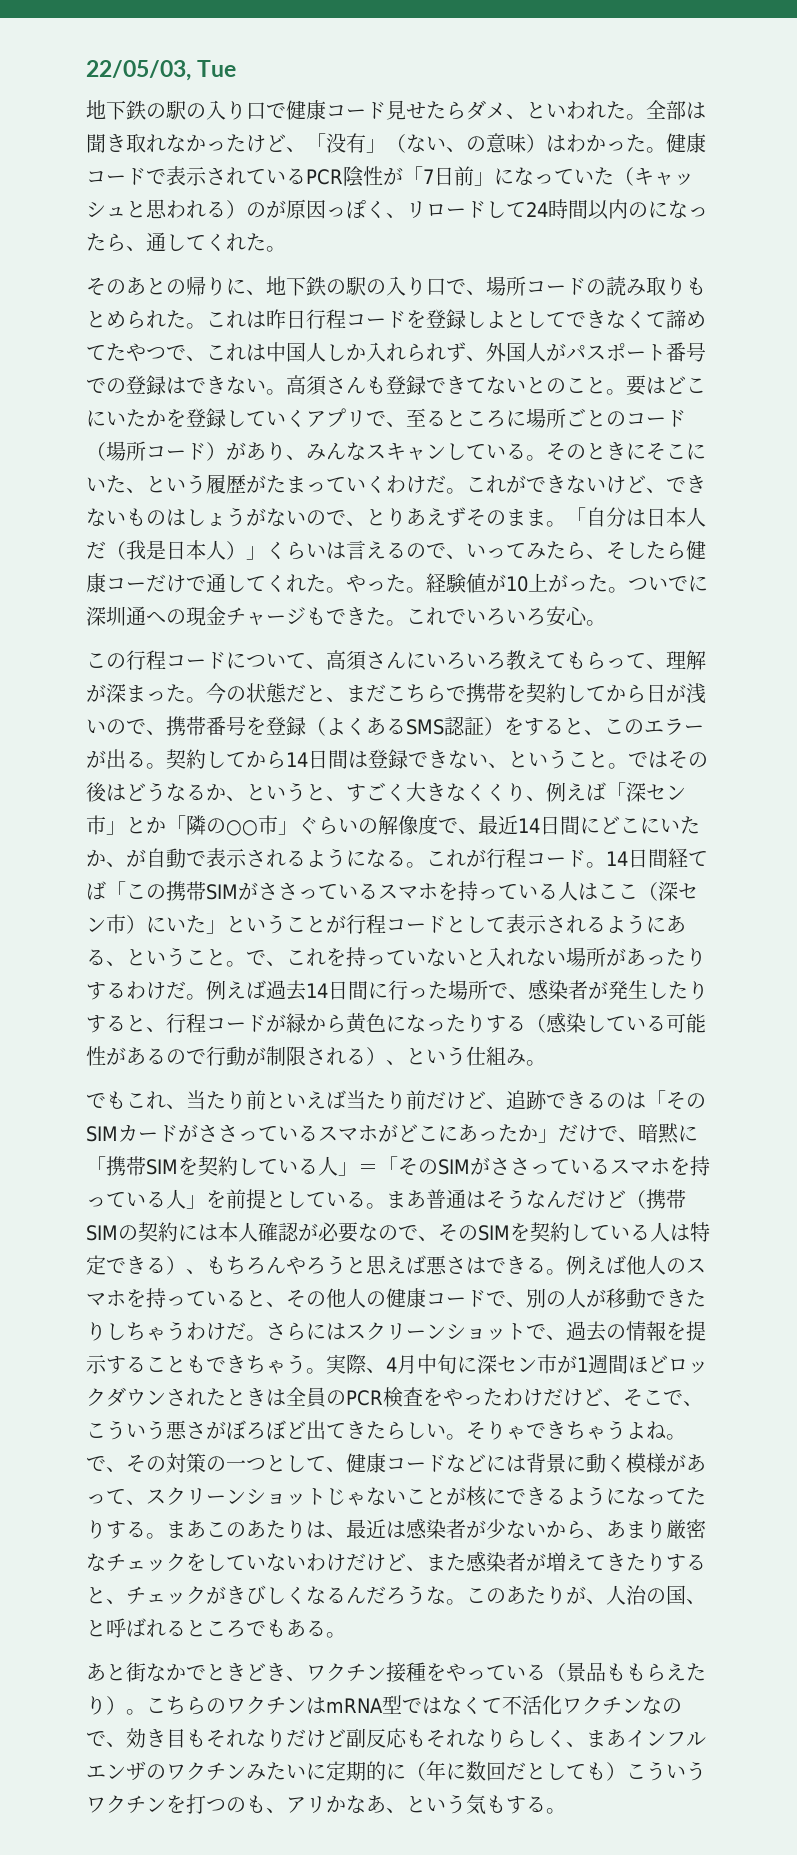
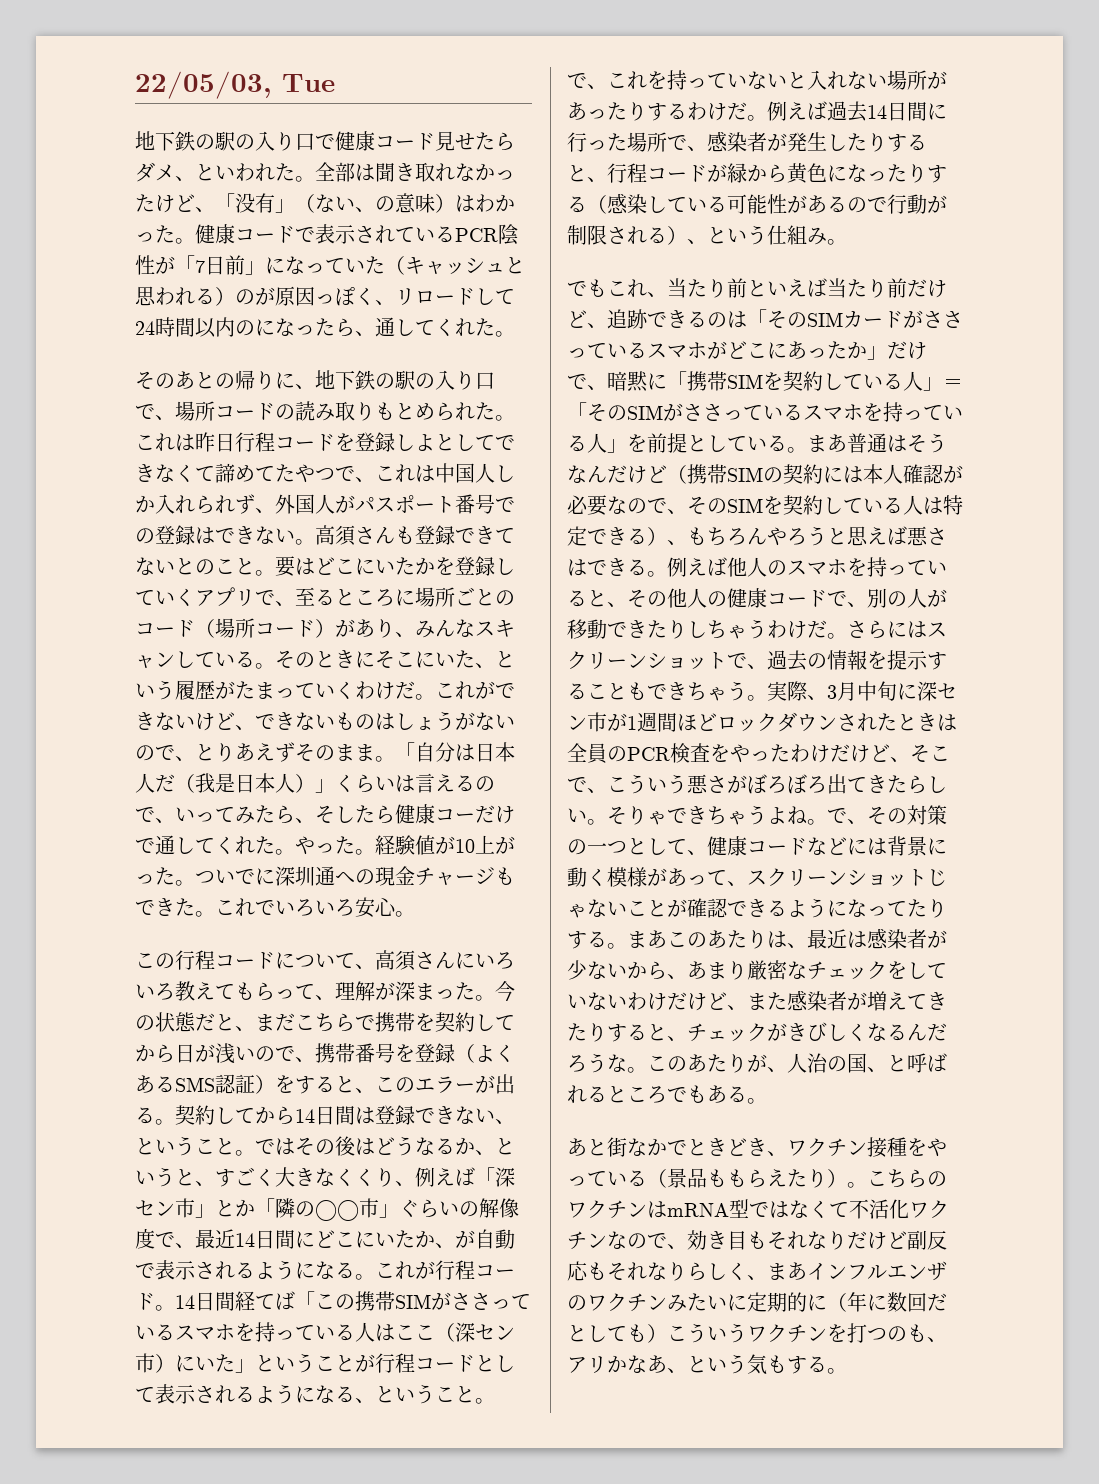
[666,915,686,933] あ -> [315,1385,335,1403] な
[386,1357,397,1372] 4 -> [827,685,837,699] 3
[286,1421,306,1439] ど -> [807,776,827,793] ろ
[466,1486,506,1507] 核に -> [687,898,728,918] 確認

